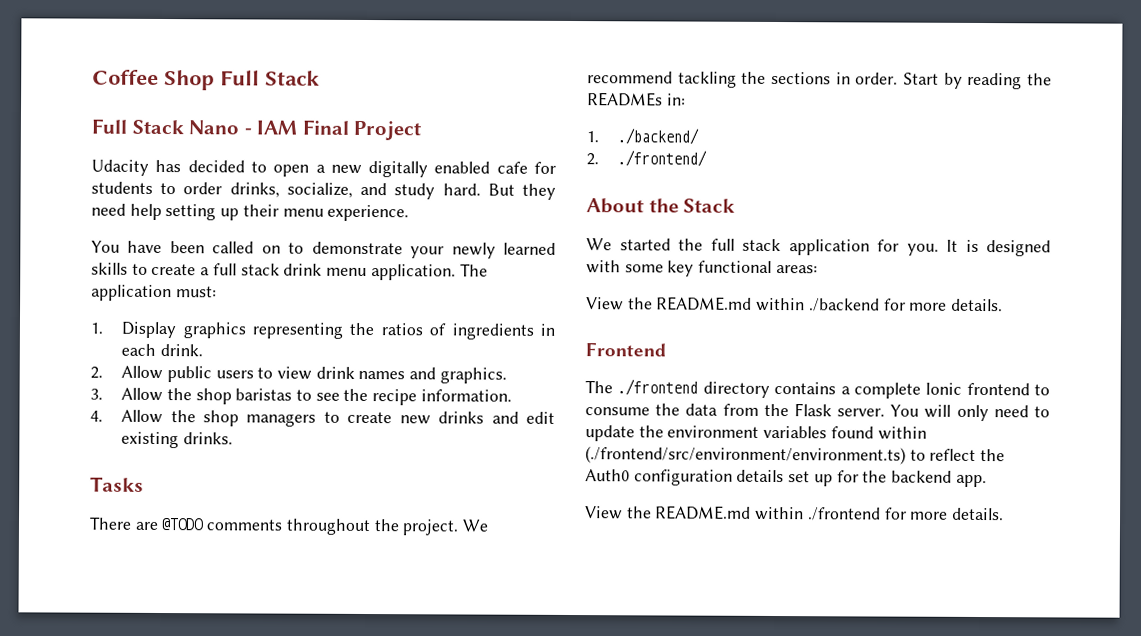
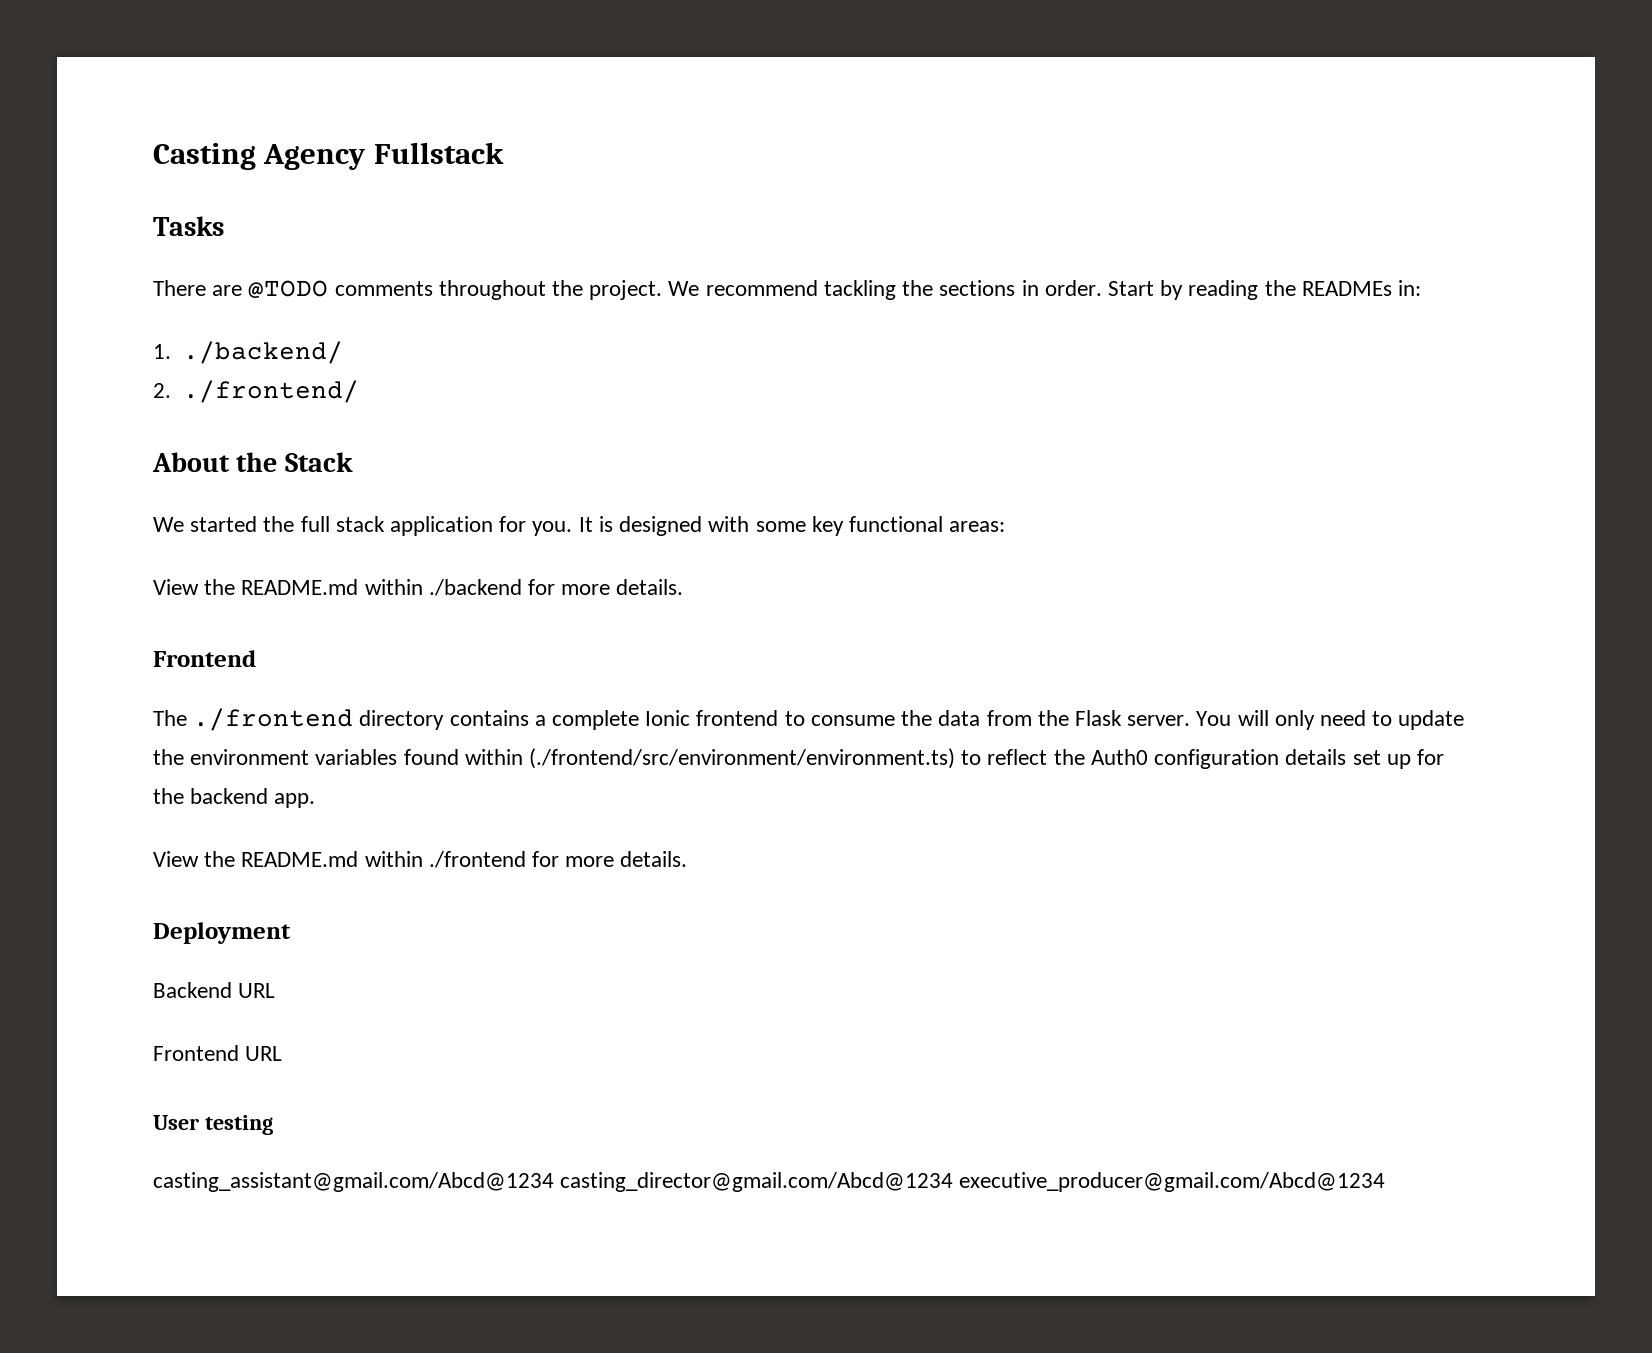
[92,69,320,91] [91,118,422,141] [91,159,557,178] [91,181,556,200] [91,203,410,222] [91,240,556,259] [91,262,488,281] [91,284,217,302] [90,321,555,340] [121,343,203,357] [90,365,507,384] [90,387,512,406] [90,409,555,427] [121,431,233,449] Coffee Shop Full Stack // Full Stack Nano - IAM Final Project // Udacity has decided to open a new digitally enabled cafe for students to order drinks, socialize, and study hard. But they need help setting up their menu experience. // You have been called on to demonstrate your newly learned skills to create a full stack drink menu application. The application must: // 1. Display graphics representing the ratios of ingredients in each drink. // 2. Allow public users to view drink names and graphics. // 3. Allow the shop baristas to see the recipe information. // 4. Allow the shop managers to create new drinks and edit existing drinks. -> [153,142,504,170] Casting Agency Fullstack
(1005, 514) none -> [153,922,291,944] [153,982,276,998] [153,1045,283,1061] [153,1115,273,1135] [153,1172,1386,1192] // Deployment // Backend URL // Frontend URL // User testing // casting_assistant@gmail.com/Abcd@1234 casting_director@gmail.com/Abcd@1234 executive_producer@gmail.com/Abcd@1234

